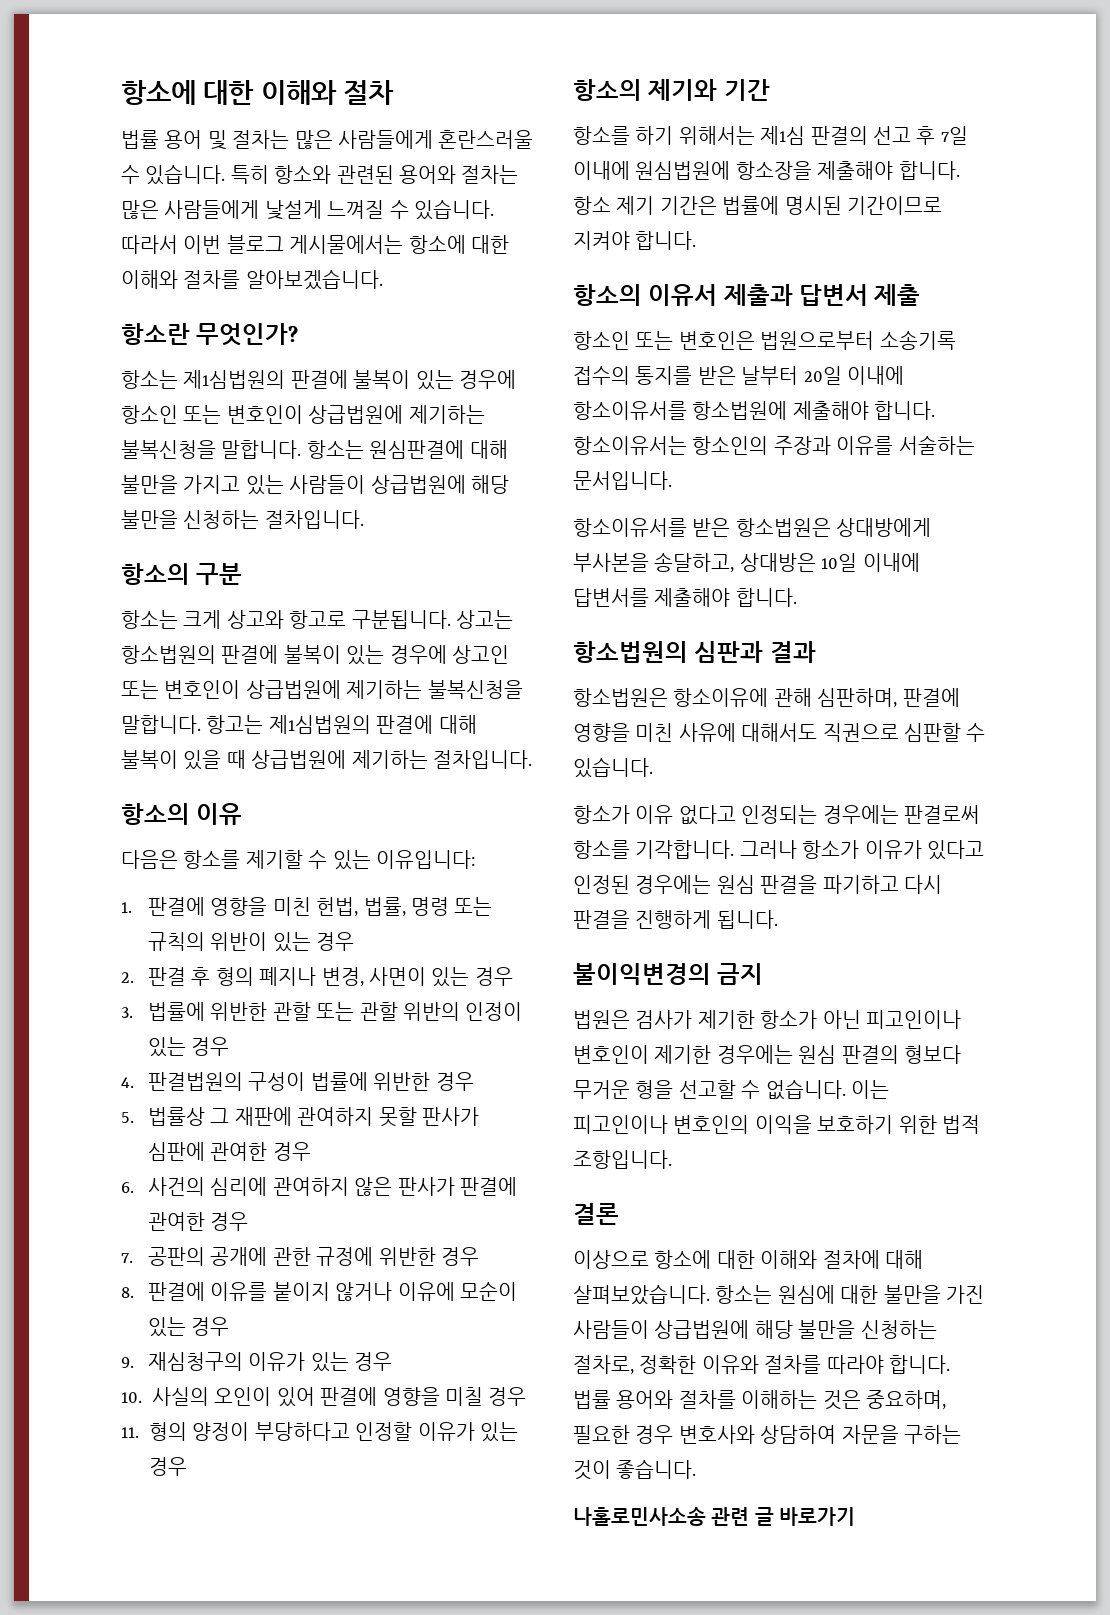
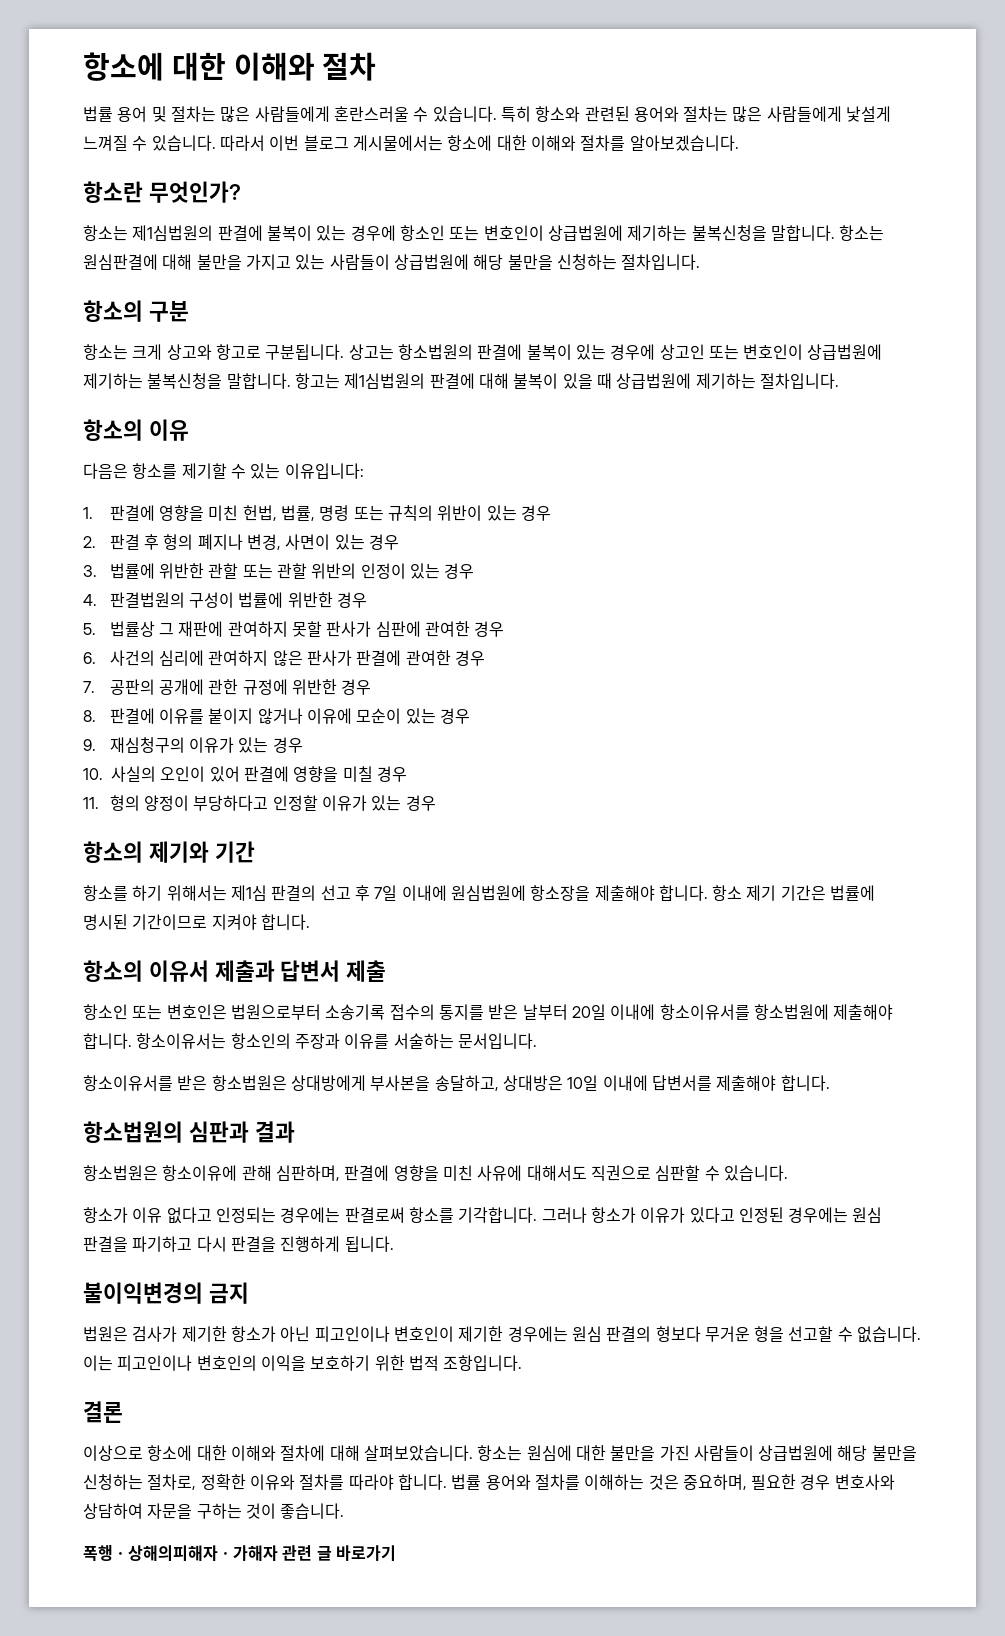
[573,1507,706,1526] 나홀로민사소송 -> [83,1544,278,1561] 폭행ㆍ상해의피해자ㆍ가해자

